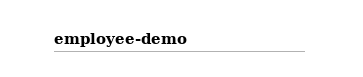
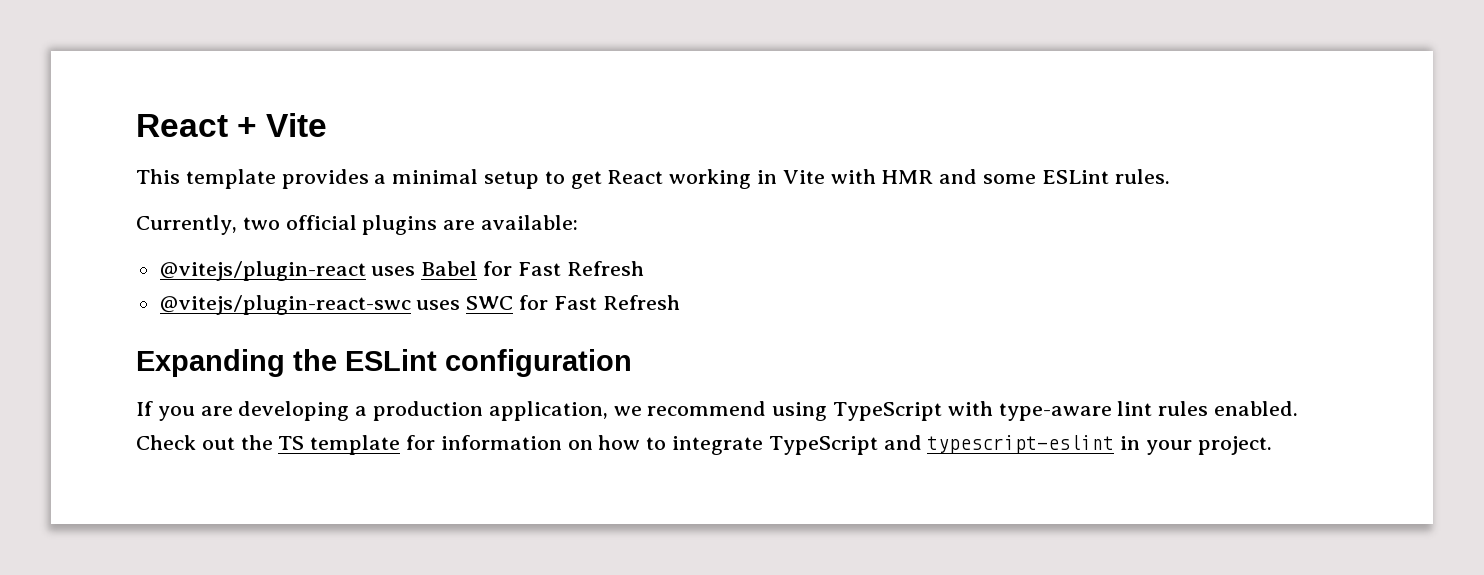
[54,33,187,47] employee-demo -> [136,113,328,137] [136,169,1170,189] [136,215,579,235] [159,261,644,281] [159,295,680,315] [136,349,632,377] [136,401,1299,421] [136,435,1272,455] React + Vite // This template provides a minimal setup to get React working in Vite with HMR and some ESLint rules. // Currently, two official plugins are available: // @vitejs/plugin-react uses Babel for Fast Refresh // @vitejs/plugin-react-swc uses SWC for Fast Refresh // Expanding the ESLint configuration // If you are developing a production application, we recommend using TypeScript with type-aware lint rules enabled. Check out the TS template for information on how to integrate TypeScript and typescript-eslint in your project.

